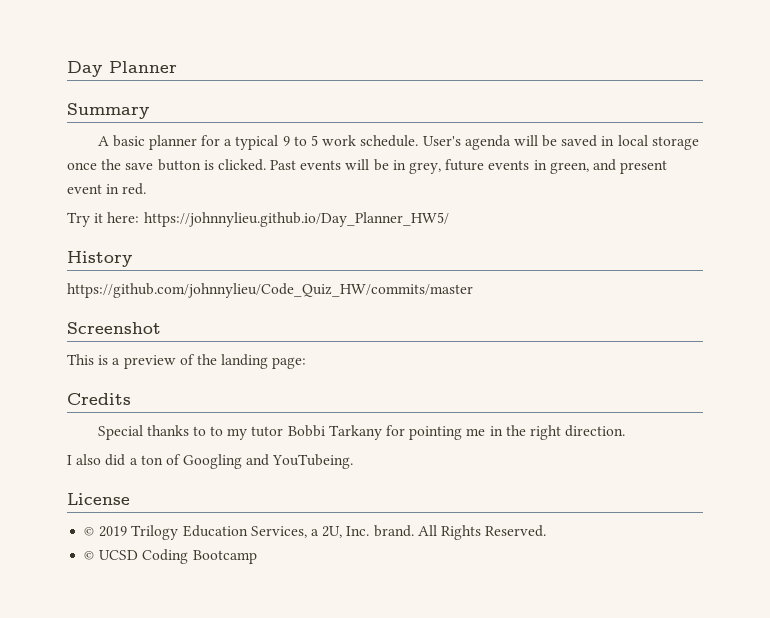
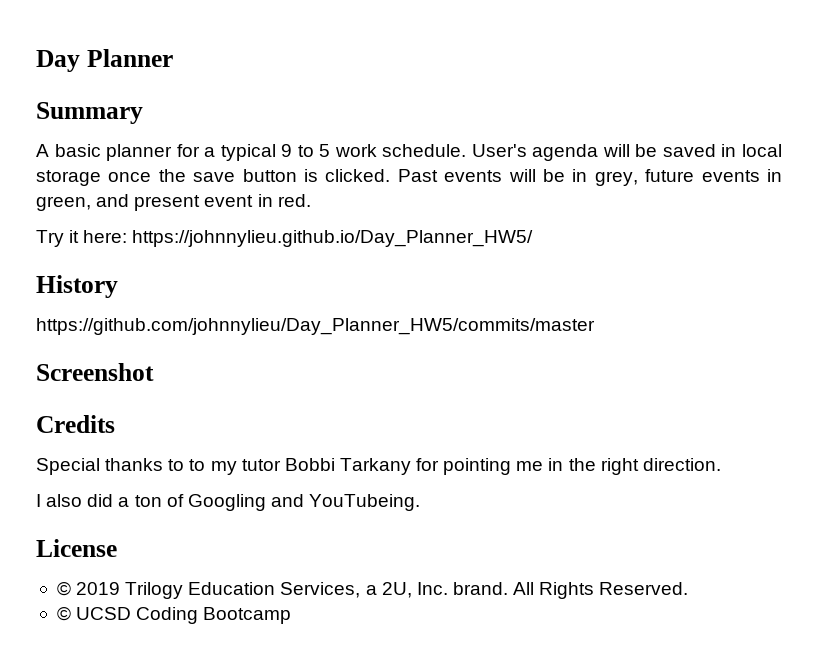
[67,283,473,298] https://github.com/johnnylieu/Code_Quiz_HW/commits/master -> [36,318,595,335] https://github.com/johnnylieu/Day_Planner_HW5/commits/master
[67,354,307,369] // This is a preview of the landing page: -> (154, 372) none

